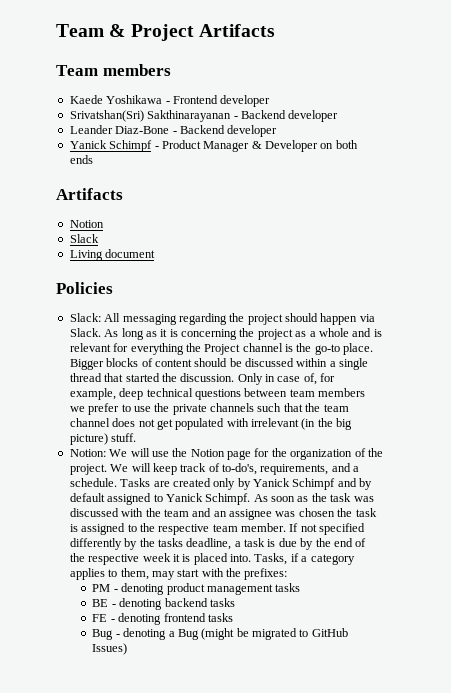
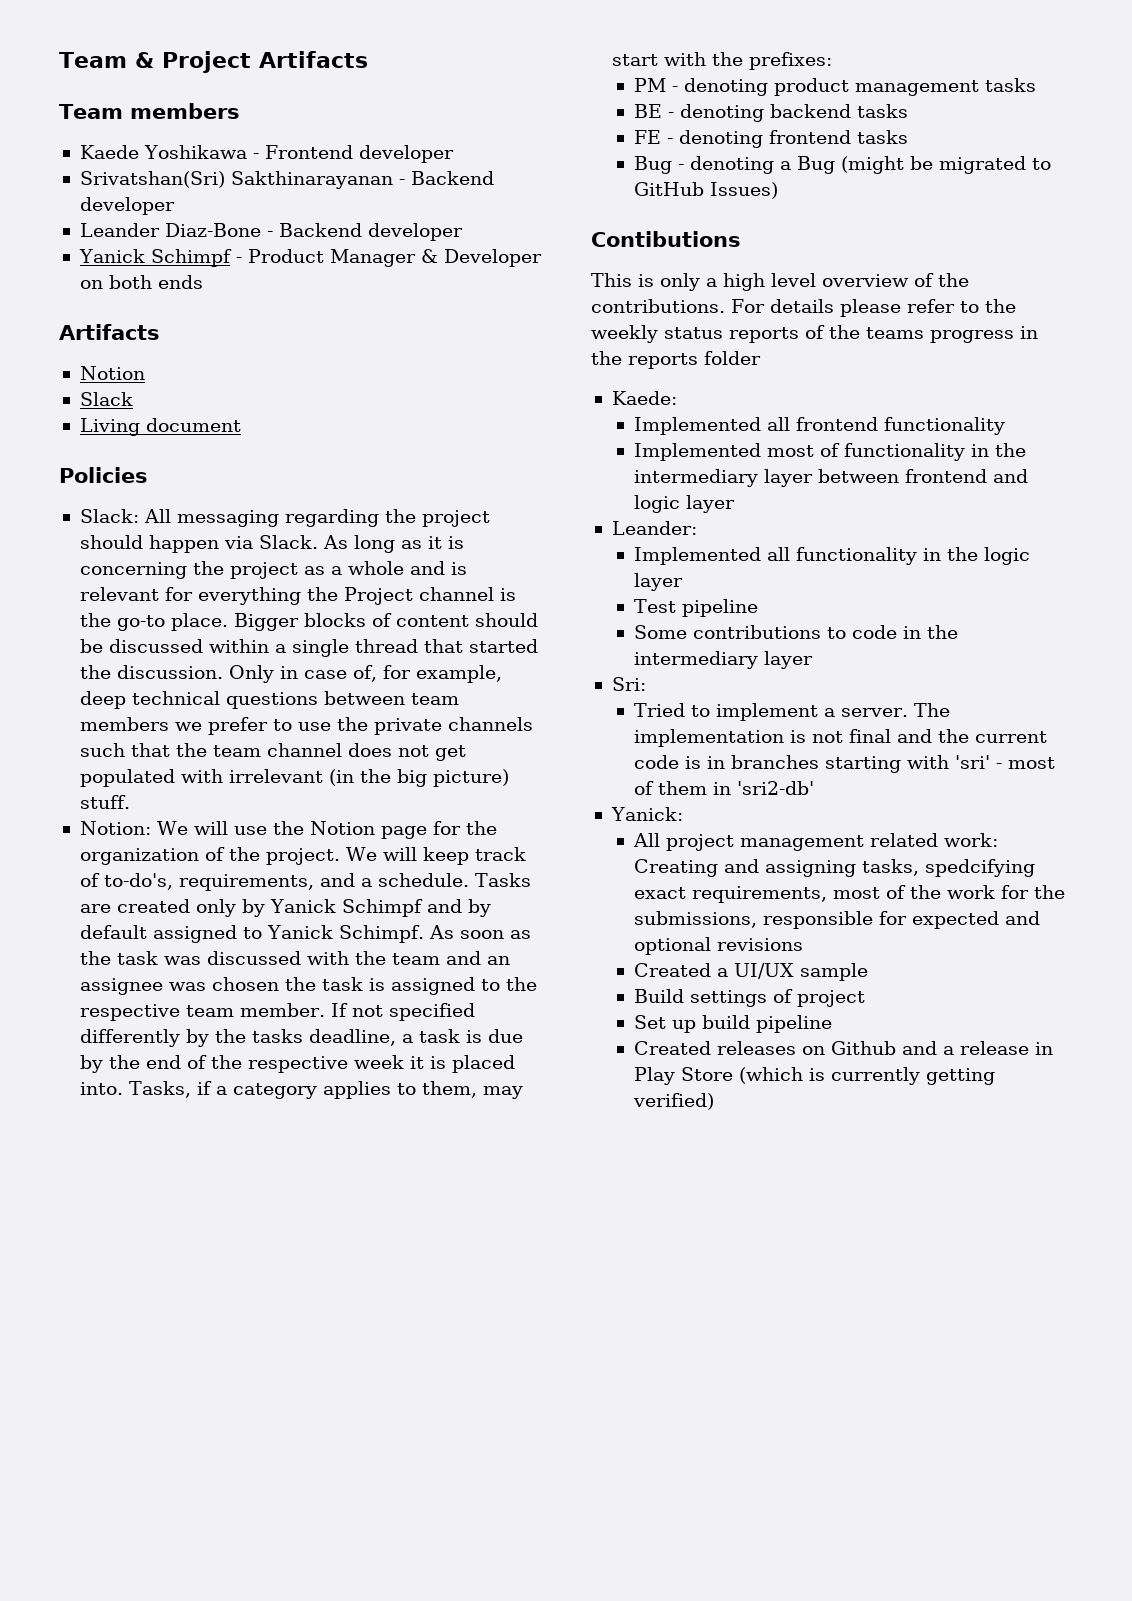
(128, 649) none -> [591,231,741,247] [591,273,969,291] [591,299,1016,317] [591,325,1038,343] [591,351,761,369] [611,391,677,405] [634,417,1006,435] [634,443,1027,461] [634,469,1029,487] [634,495,736,513] [611,521,697,535] [634,547,1031,565] [634,573,684,591] [634,599,759,617] [634,625,959,639] [634,651,814,669] [611,677,646,691] [634,703,950,721] [634,729,1048,747] [634,755,1056,773] [634,781,815,795] [610,807,683,821] [633,833,999,851] [634,859,1036,877] [634,885,1066,903] [634,911,1041,929] [634,937,804,955] [634,963,869,981] [634,989,866,1007] [634,1015,833,1033] [634,1041,1054,1055] [634,1067,996,1085] [633,1093,715,1110] // Contibutions // This is only a high level overview of the contributions. For details please refer to the weekly status reports of the teams progress in the reports folder // Kaede: // Implemented all frontend functionality // Implemented most of functionality in the intermediary layer between frontend and logic layer // Leander: // Implemented all functionality in the logic layer // Test pipeline // Some contributions to code in the intermediary layer // Sri: // Tried to implement a server. The implementation is not final and the current code is in branches starting with 'sri' - most of them in 'sri2-db' // Yanick: // All project management related work: Creating and assigning tasks, spedcifying exact requirements, most of the work for the submissions, responsible for expected and optional revisions // Created a UI/UX sample // Build settings of project // Set up build pipeline // Created releases on Github and a release in Play Store (which is currently getting verified)

